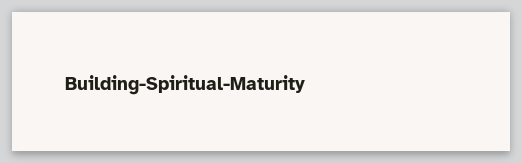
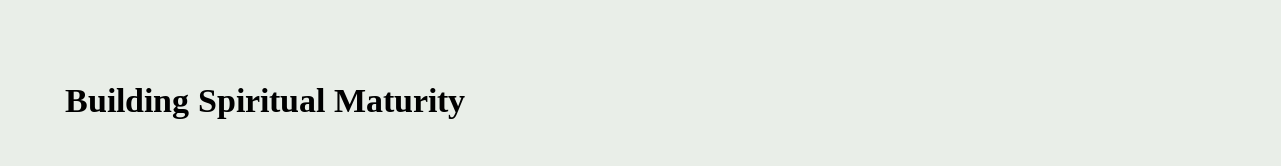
[65,75,305,95] Building-Spiritual-Maturity -> [65,88,466,119] Building Spiritual Maturity

